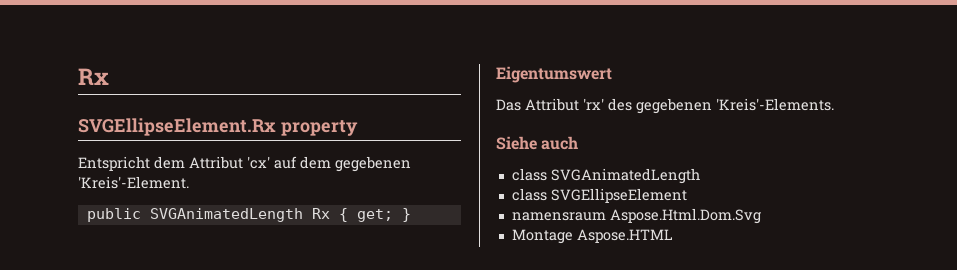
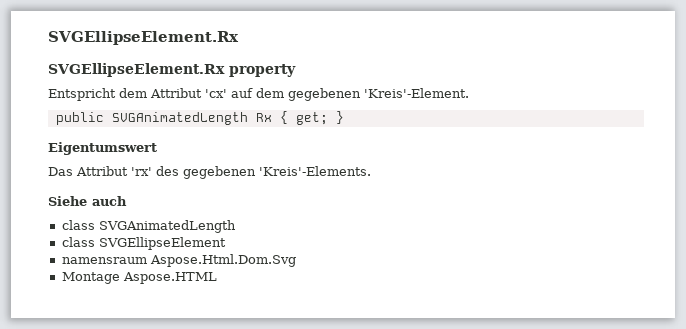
[78,68,109,85] Rx -> [48,31,239,45] SVGEllipseElement.Rx

